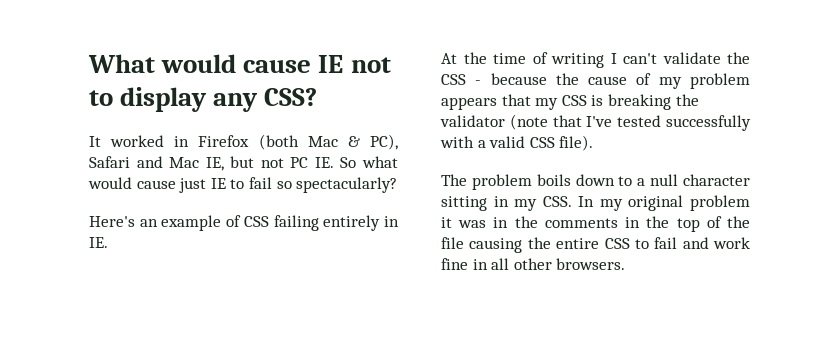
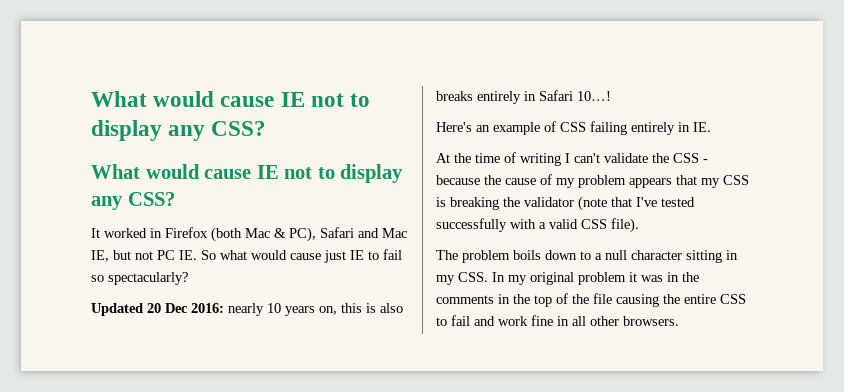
[88,54,391,73] [89,87,318,112] What would cause IE not to display any CSS? -> [91,91,371,107] [91,120,267,141] [91,164,404,183] [91,192,175,210] What would cause IE not to display any CSS? // What would cause IE not to display any CSS?
(398, 185) none -> [91,303,403,316] [436,90,611,104] // Updated 20 Dec 2016: nearly 10 years on, this is also breaks entirely in Safari 10…!

